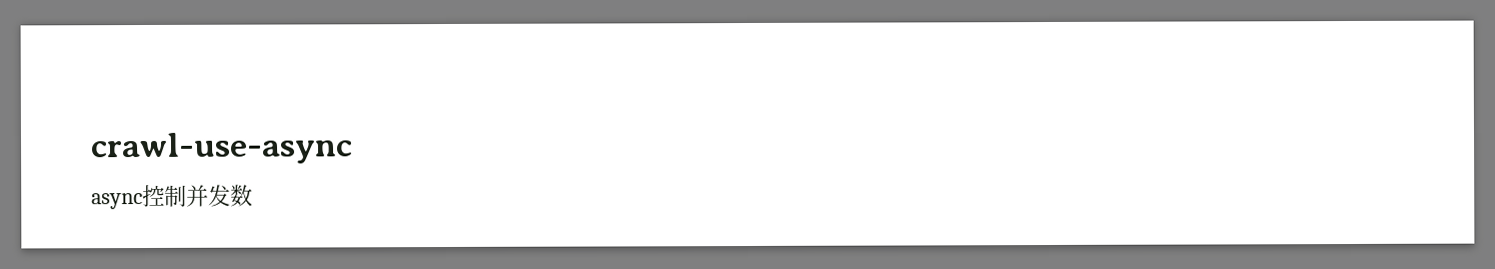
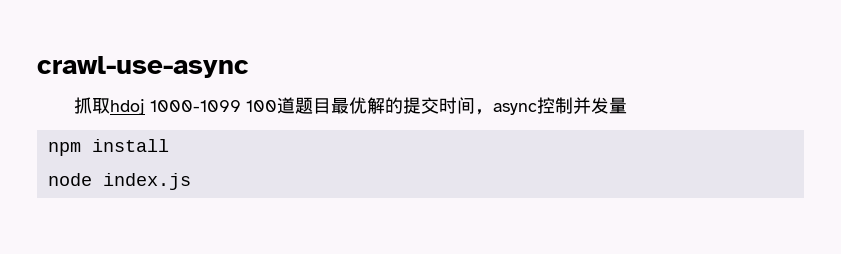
[91,184,253,210] async控制并发数 -> [74,97,628,115] [47,139,169,156] [47,173,191,190] 抓取hdoj 1000-1099 100道题目最优解的提交时间，async控制并发量 // npm install // node index.js

